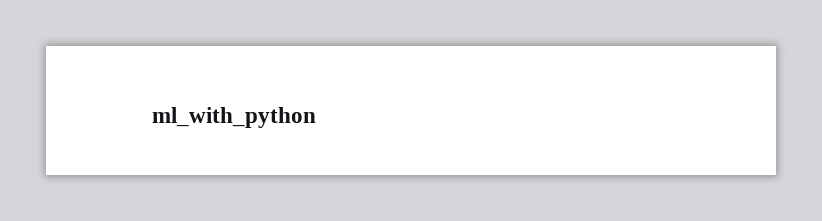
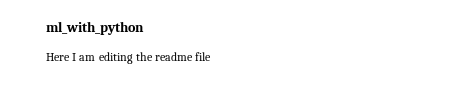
(316, 117) none -> [46,52,212,64] // Here I am editing the readme file

